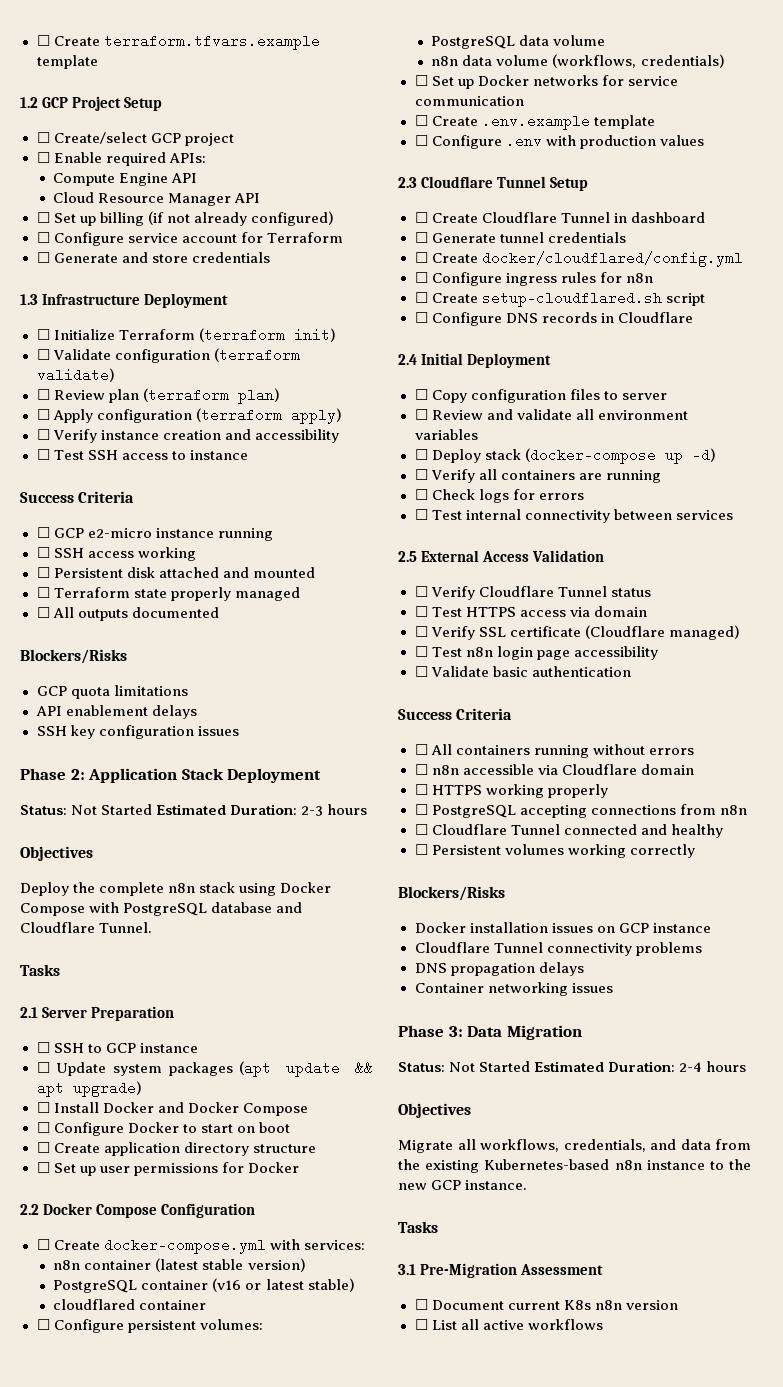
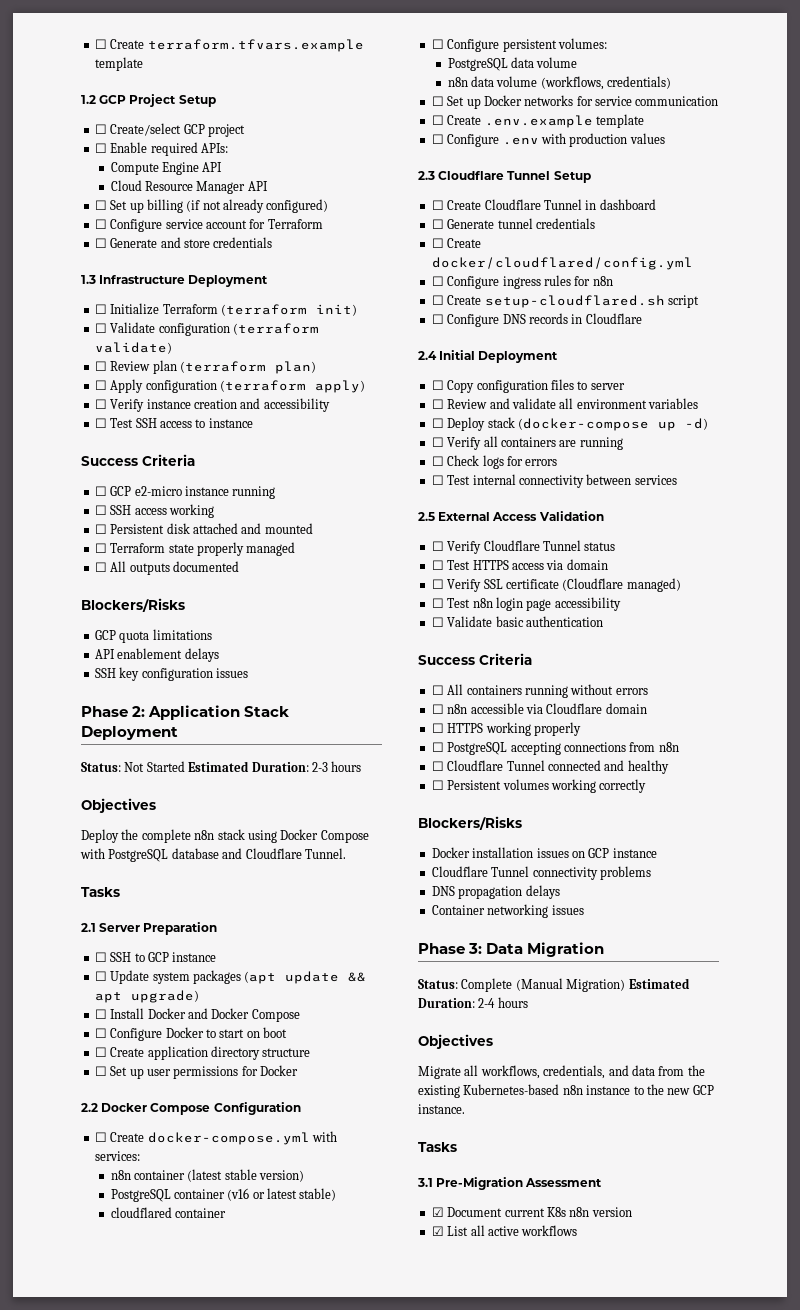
[449,1061,531,1072] Not Started -> [461,978,626,992] Complete (Manual Migration)
[414,1299,428,1310] ☐ -> [431,1207,444,1217] ☑
[414,1319,428,1330] ☐ -> [431,1226,444,1236] ☑

